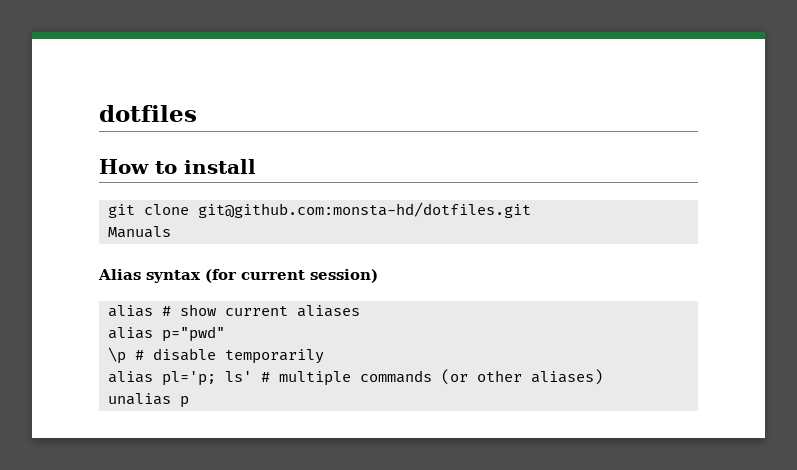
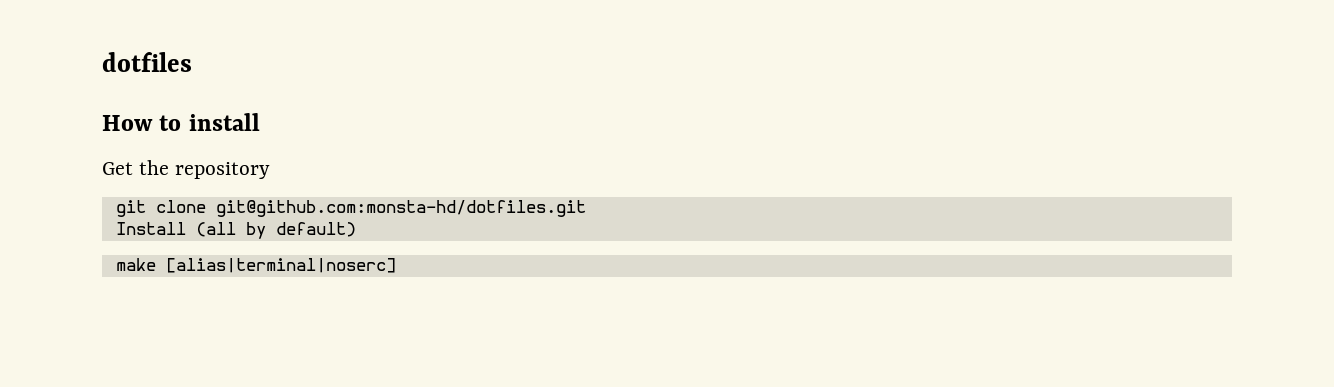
(256, 166) none -> [102,160,271,179] // Get the repository
[107,226,171,238] [98,269,378,283] [107,304,360,317] [107,326,225,342] [107,347,324,364] [107,369,603,386] [107,393,189,408] Manuals // Alias syntax (for current session) // alias # show current aliases // alias p="pwd" // \p # disable temporarily // alias pl='p; ls' # multiple commands (or other aliases) // unalias p -> [115,222,356,239] [115,258,396,273] Install (all by default) // make [alias|terminal|noserc]

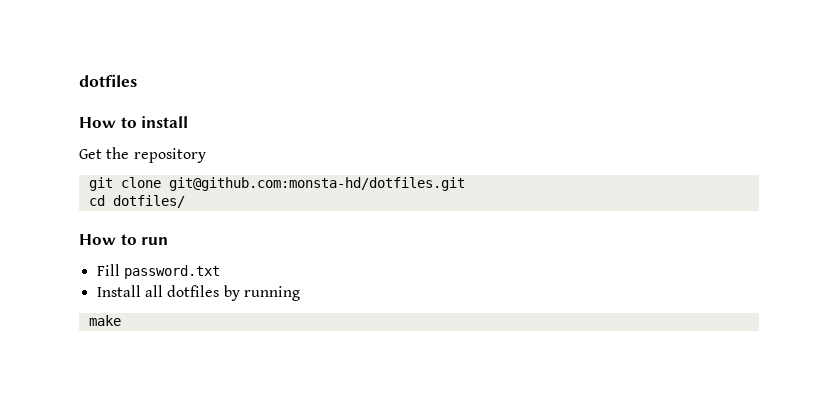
[115,222,356,239] Install (all by default) -> [88,195,185,208] [79,234,169,245] [96,264,220,279] [96,285,300,301] cd dotfiles/ // How to run // Fill password.txt // Install all dotfiles by running
[165,258,396,273] [alias|terminal|noserc] -> (121, 320) none

